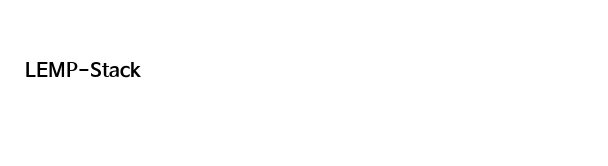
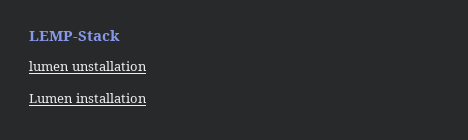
(141, 70) none -> [29,61,147,71] [29,93,147,103] // lumen unstallation // Lumen installation

